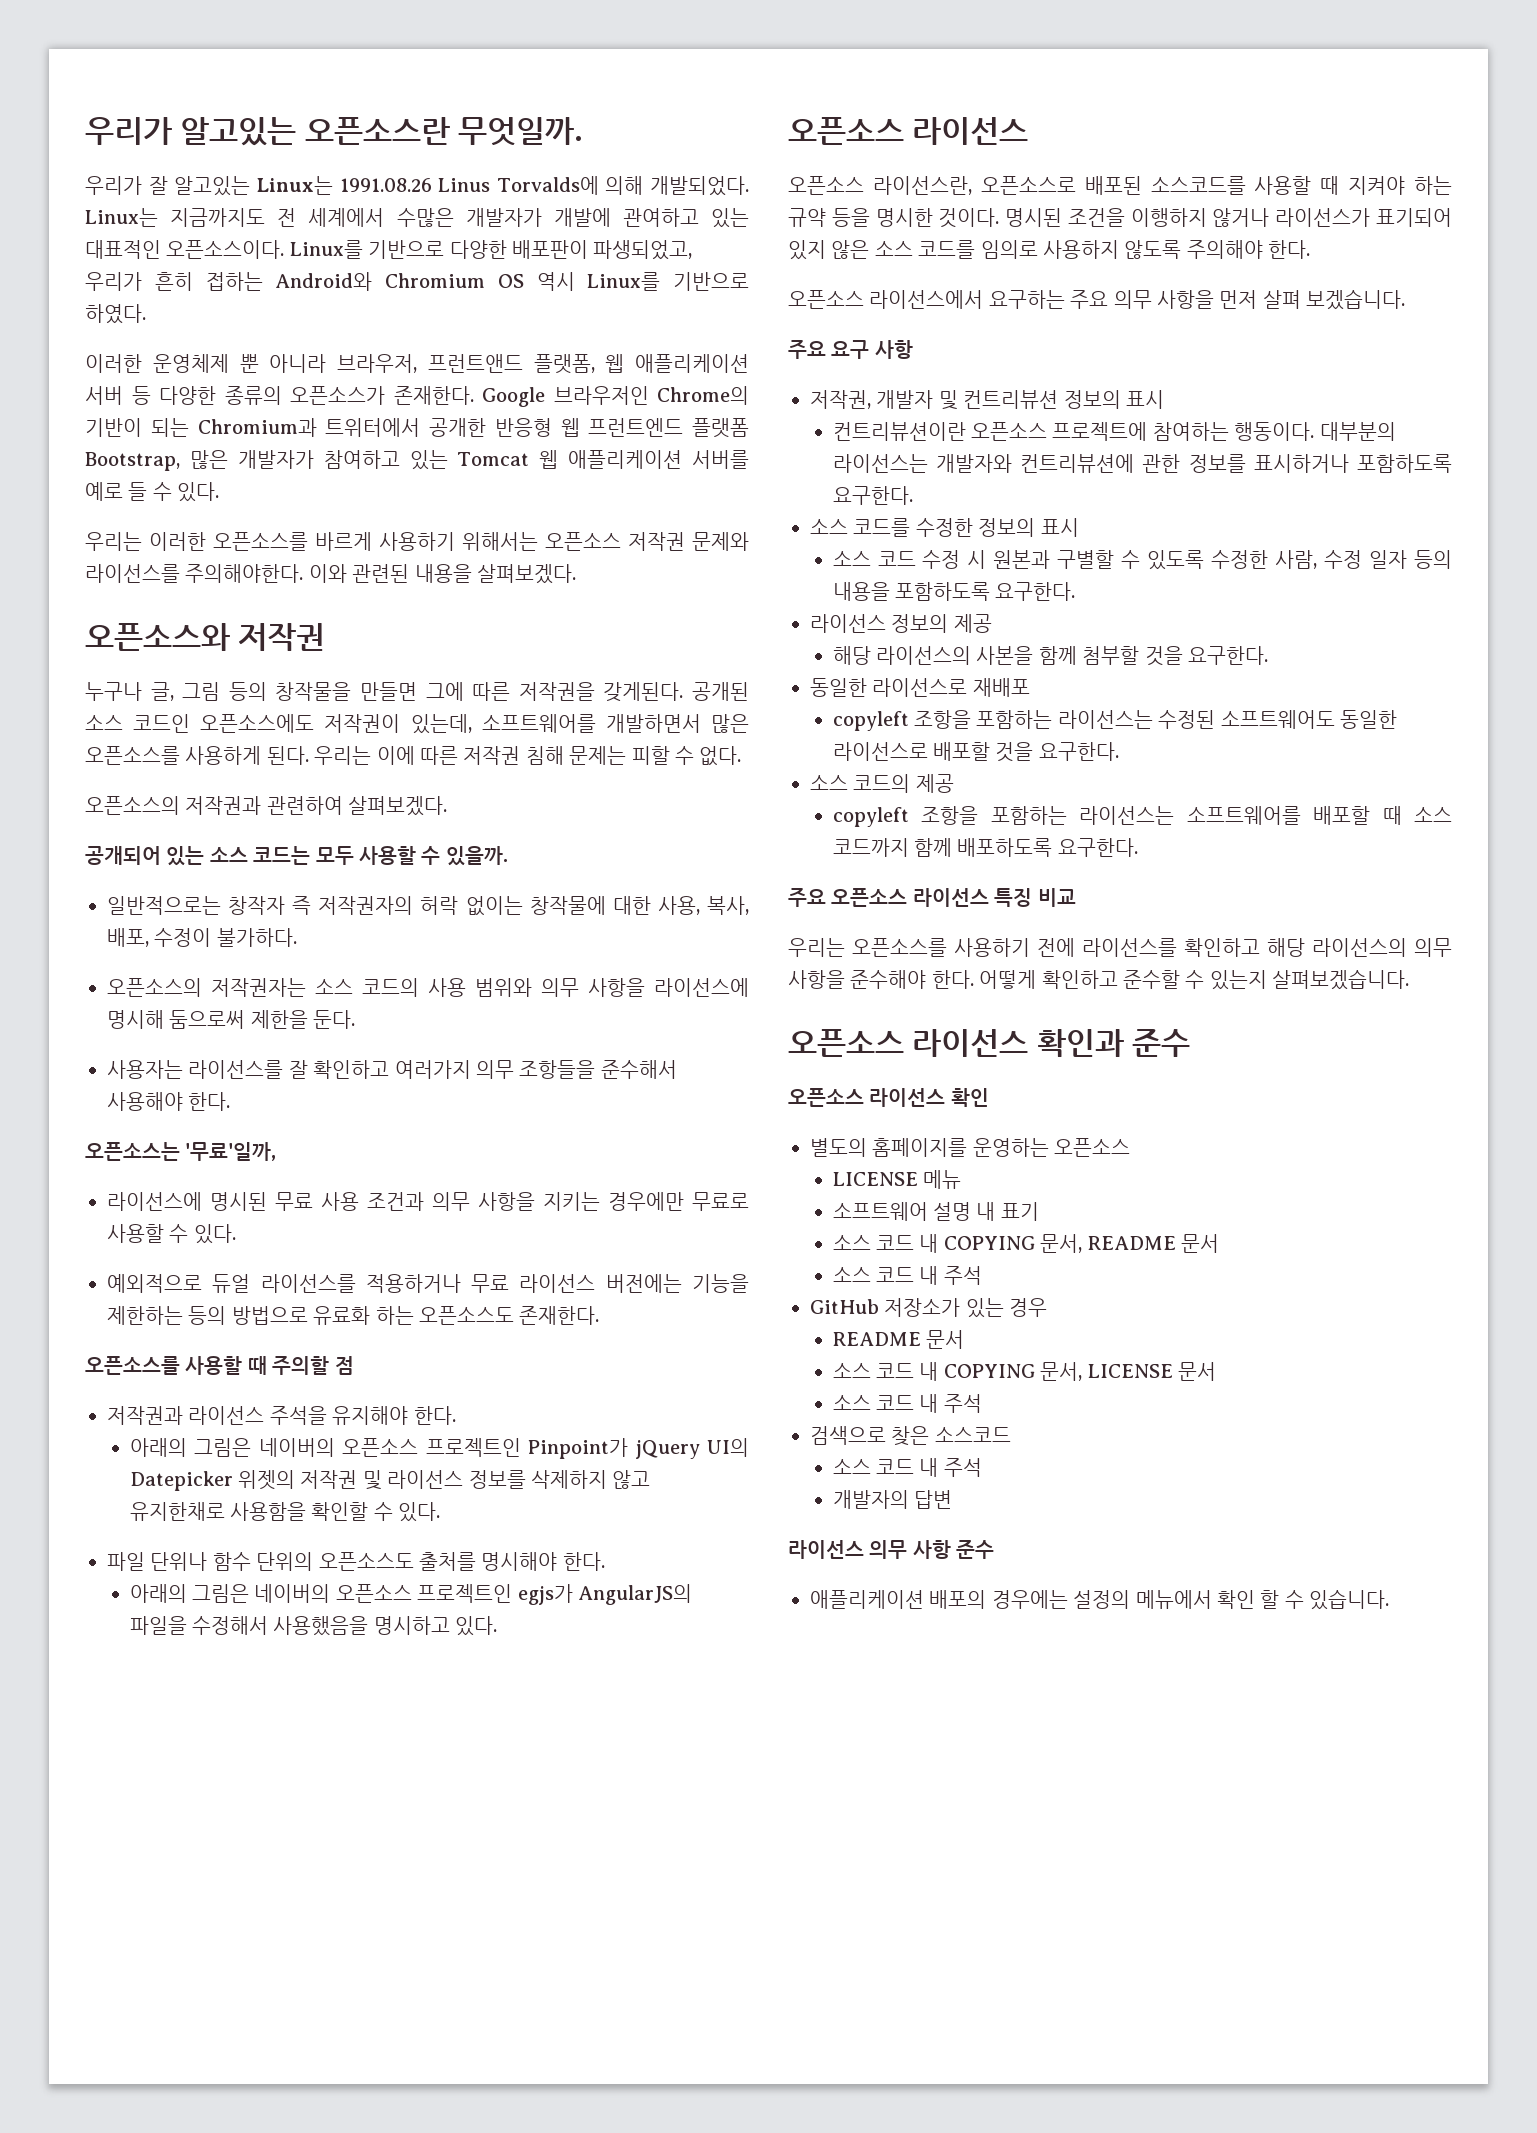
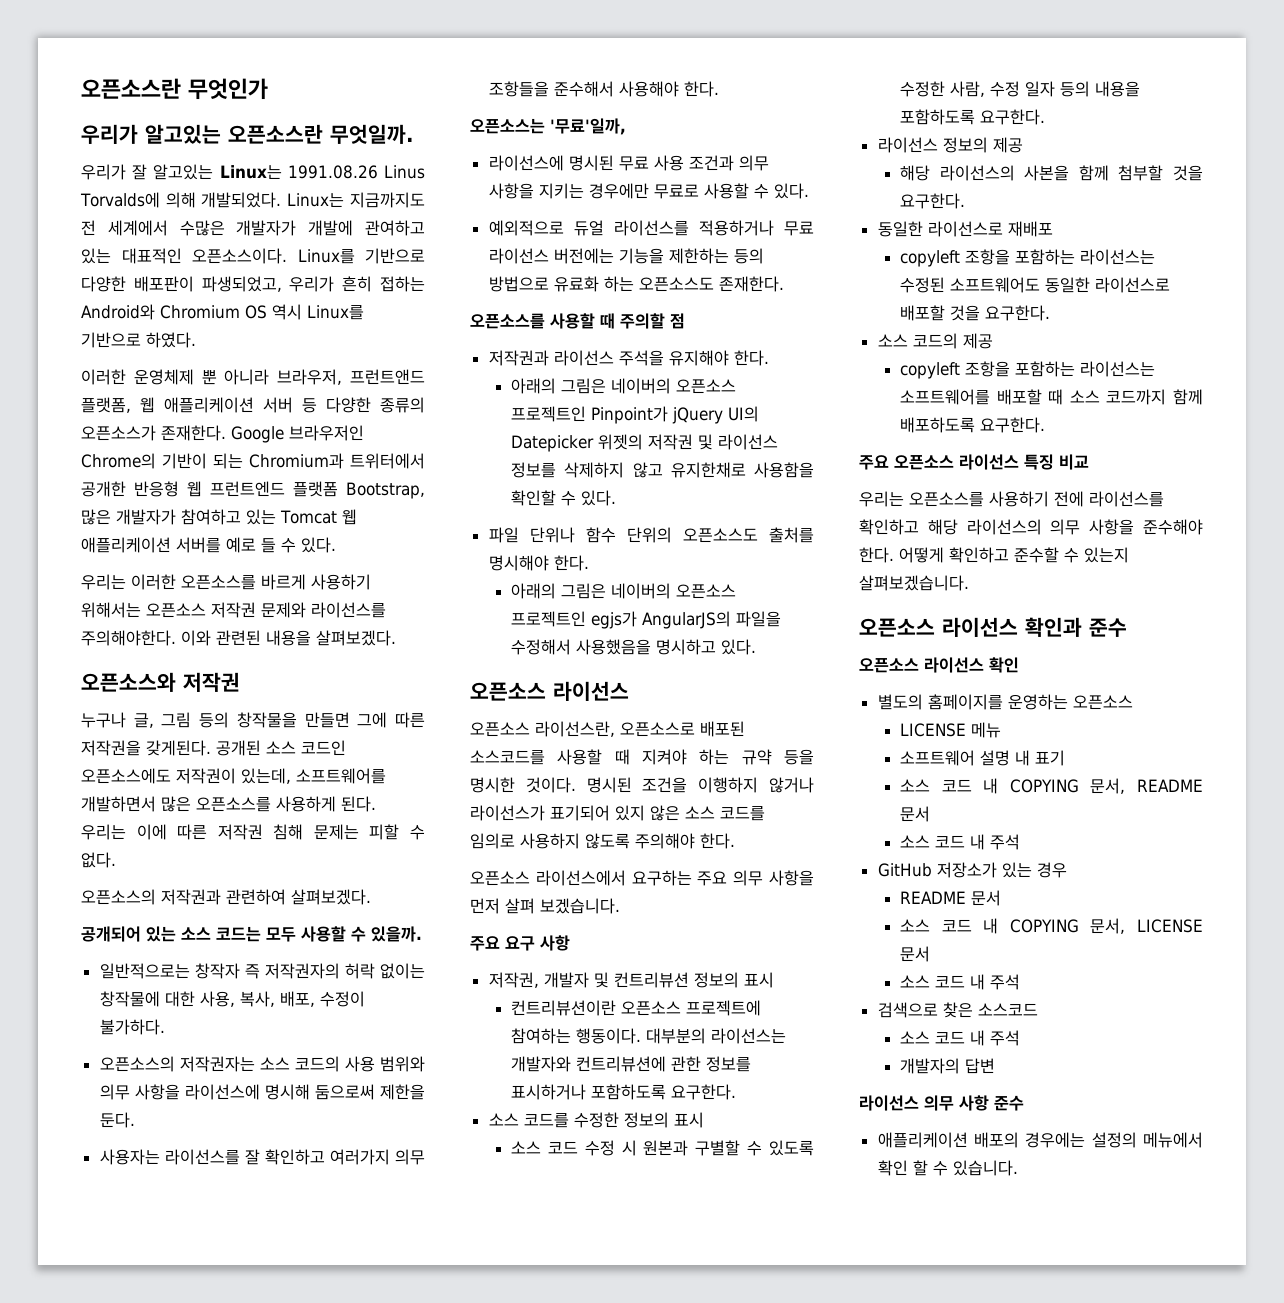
(85, 131) none -> [81,78,268,100] 오픈소스란 무엇인가 //

